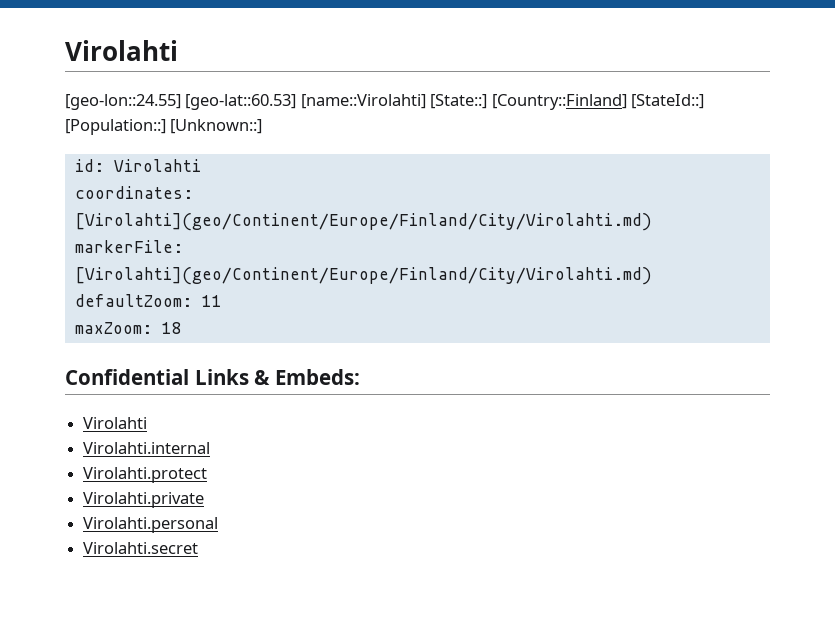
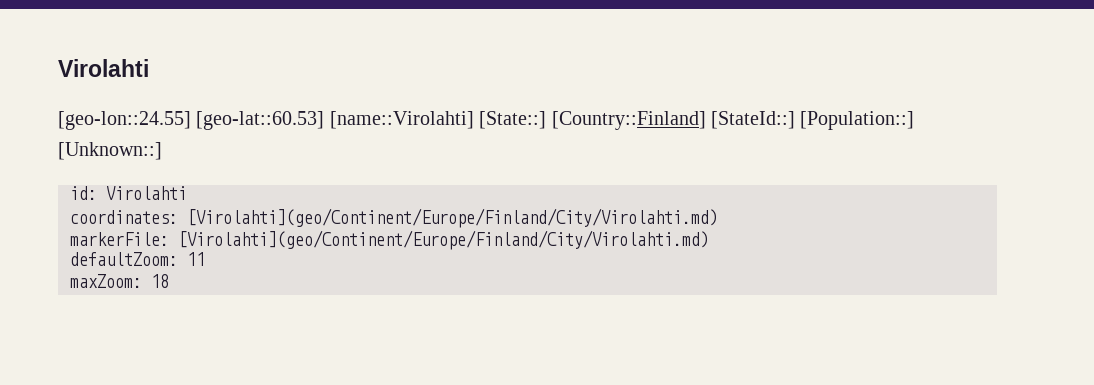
[65,369,360,385] [83,417,148,429] [83,442,211,454] [83,467,208,483] [83,492,205,508] [83,517,219,533] [83,542,199,554] // Confidential Links & Embeds: // Virolahti // Virolahti.internal // Virolahti.protect // Virolahti.private // Virolahti.personal // Virolahti.secret -> (169, 281) none

